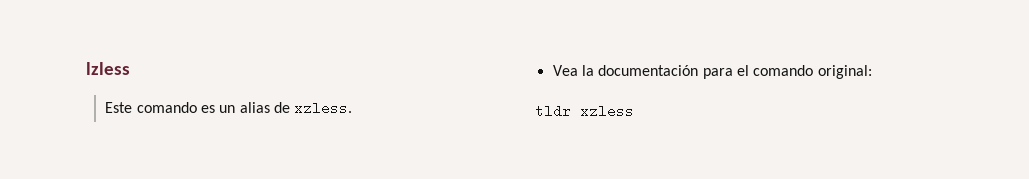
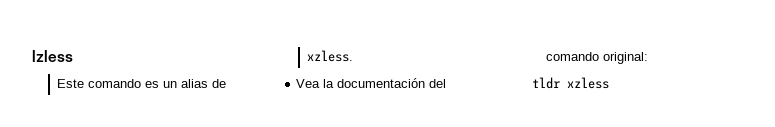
[702,65,749,79] para el -> [429,79,447,88] del

